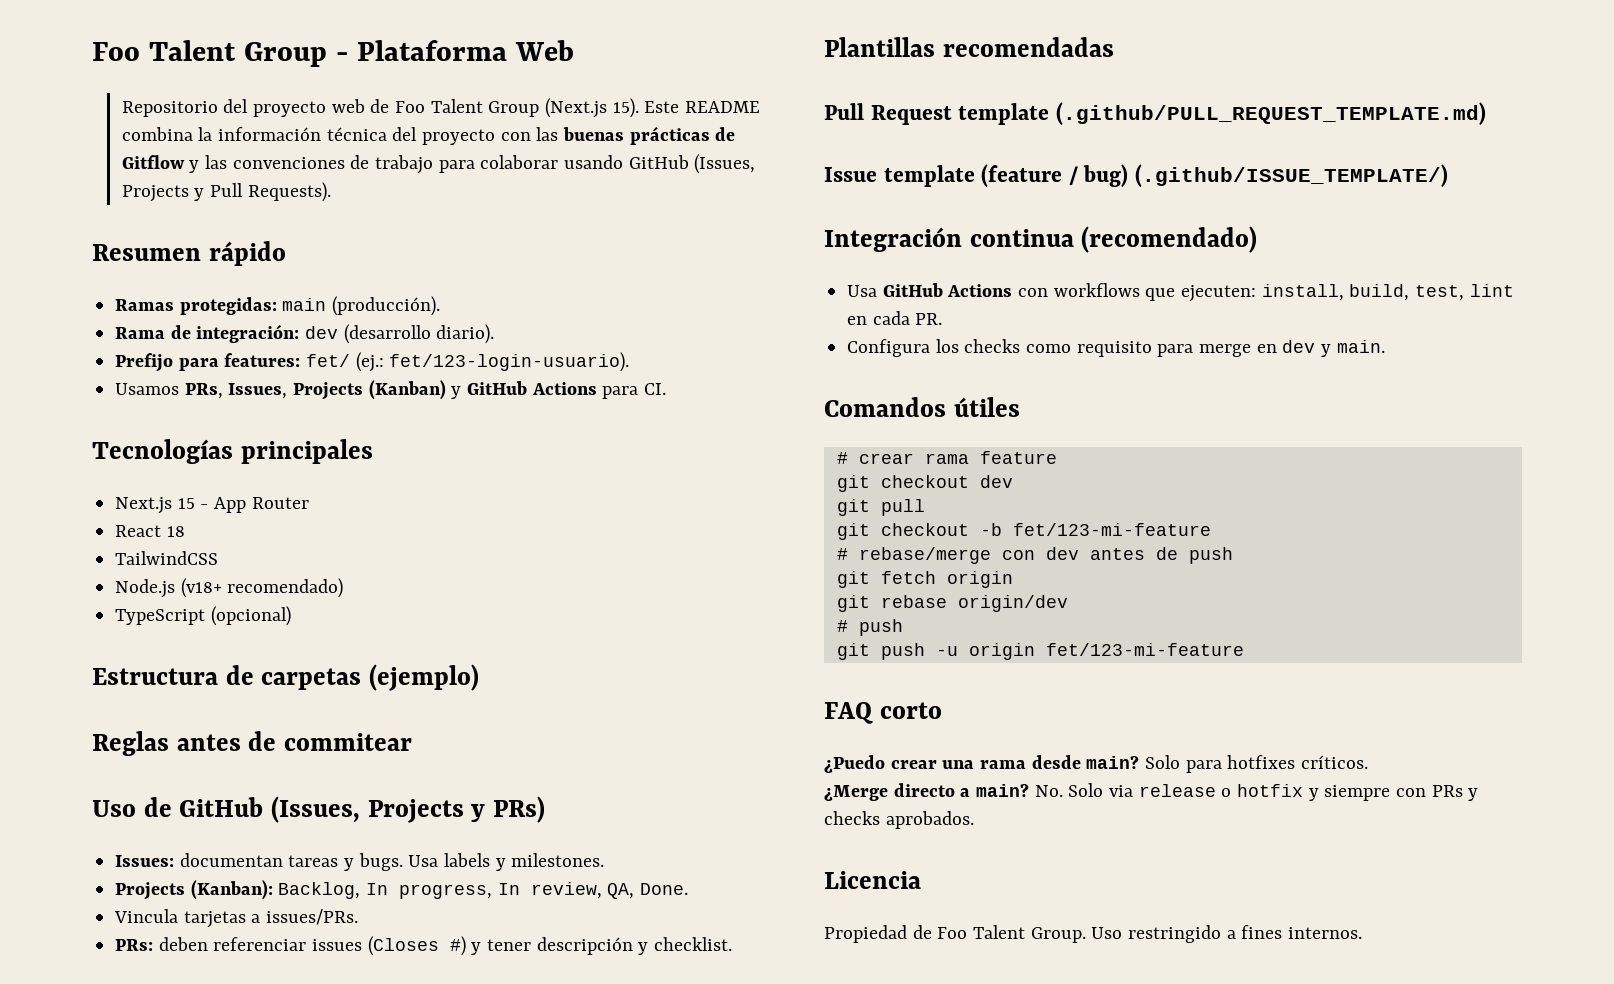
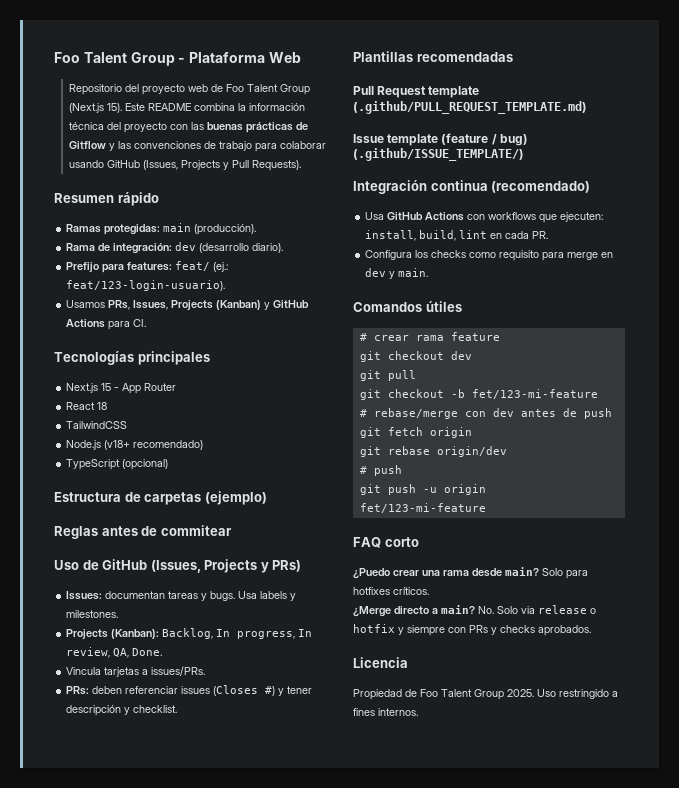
[306,352,630,372] fet/ (ej.: fet/123-login-usuario). -> [175,261,229,272] [66,280,226,291] feat/ (ej.: feat/123-login-usuario).
[1415,285,1465,301] test, -> (457, 235) none
[1030,927,1086,943] Group. -> [474,689,534,700] Group 2025.

